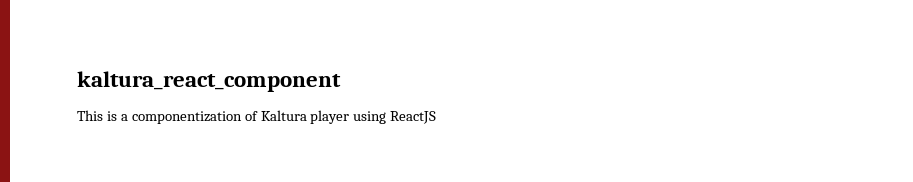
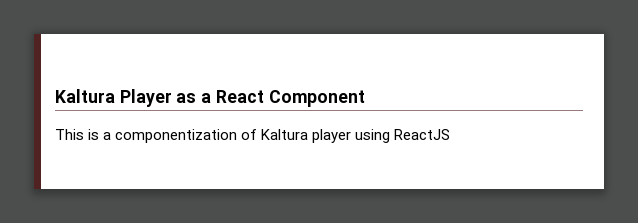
[77,71,341,92] kaltura_react_component -> [55,89,365,107] Kaltura Player as a React Component

